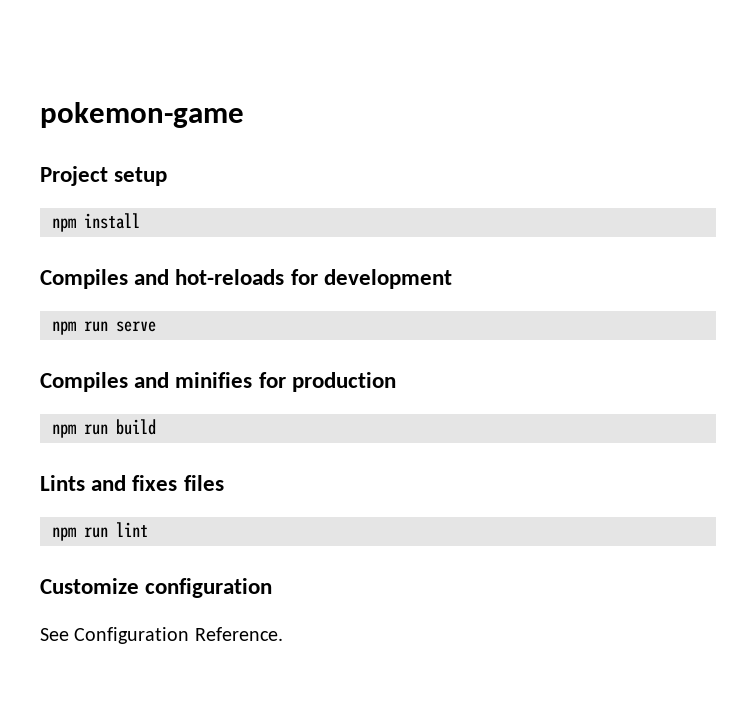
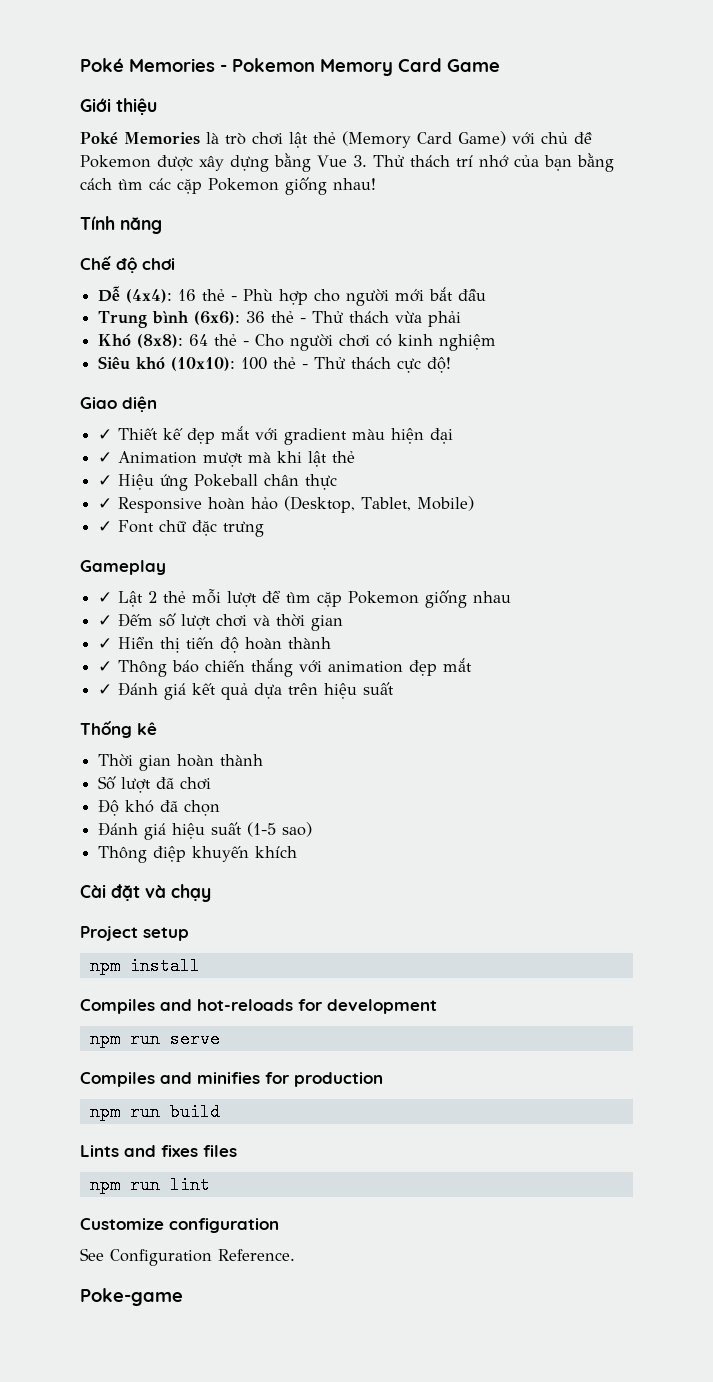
[40,102,244,128] pokemon-game -> [80,58,500,76] [80,98,157,115] [80,131,592,148] [80,153,614,172] [80,177,376,195] [80,216,162,234] [80,256,175,273] [98,286,487,306] [98,311,462,328] [98,334,497,351] [98,356,452,373] [80,396,157,412] [98,426,454,445] [98,451,356,467] [98,474,338,491] [98,496,475,513] [98,520,265,537] [80,560,166,575] [98,589,512,608] [98,613,344,631] [98,636,332,653] [98,658,473,677] [98,682,395,700] [80,721,157,738] [98,754,264,771] [98,776,212,793] [98,799,221,816] [98,822,313,840] [98,846,298,863] [80,884,211,902] Poké Memories - Pokemon Memory Card Game // Giới thiệu // Poké Memories là trò chơi lật thẻ (Memory Card Game) với chủ đề Pokemon được xây dựng bằng Vue 3. Thử thách trí nhớ của bạn bằng cách tìm các cặp Pokemon giống nhau! // Tính năng // Chế độ chơi // Dễ (4x4): 16 thẻ - Phù hợp cho người mới bắt đầu // Trung bình (6x6): 36 thẻ - Thử thách vừa phải // Khó (8x8): 64 thẻ - Cho người chơi có kinh nghiệm // Siêu khó (10x10): 100 thẻ - Thử thách cực độ! // Giao diện // ✓ Thiết kế đẹp mắt với gradient màu hiện đại // ✓ Animation mượt mà khi lật thẻ // ✓ Hiệu ứng Pokeball chân thực // ✓ Responsive hoàn hảo (Desktop, Tablet, Mobile) // ✓ Font chữ đặc trưng // Gameplay // ✓ Lật 2 thẻ mỗi lượt để tìm cặp Pokemon giống nhau // ✓ Đếm số lượt chơi và thời gian // ✓ Hiển thị tiến độ hoàn thành // ✓ Thông báo chiến thắng với animation đẹp mắt // ✓ Đánh giá kết quả dựa trên hiệu suất // Thống kê // Thời gian hoàn thành // Số lượt đã chơi // Độ khó đã chọn // Đánh giá hiệu suất (1-5 sao) // Thông điệp khuyến khích // Cài đặt và chạy
(283, 634) none -> [80,1288,183,1306] // Poke-game

